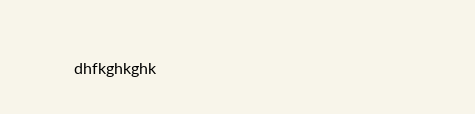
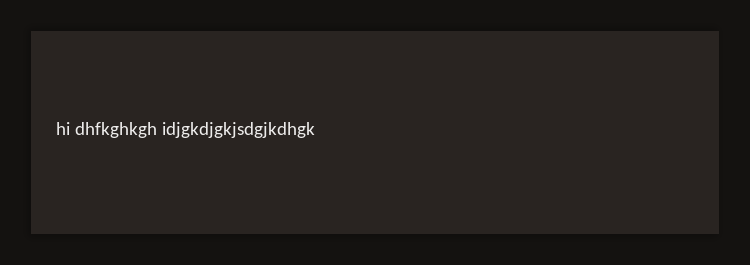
[74,63,157,77] dhfkghkghk -> [56,122,315,138] hi dhfkghkgh idjgkdjgkjsdgjkdhgk

